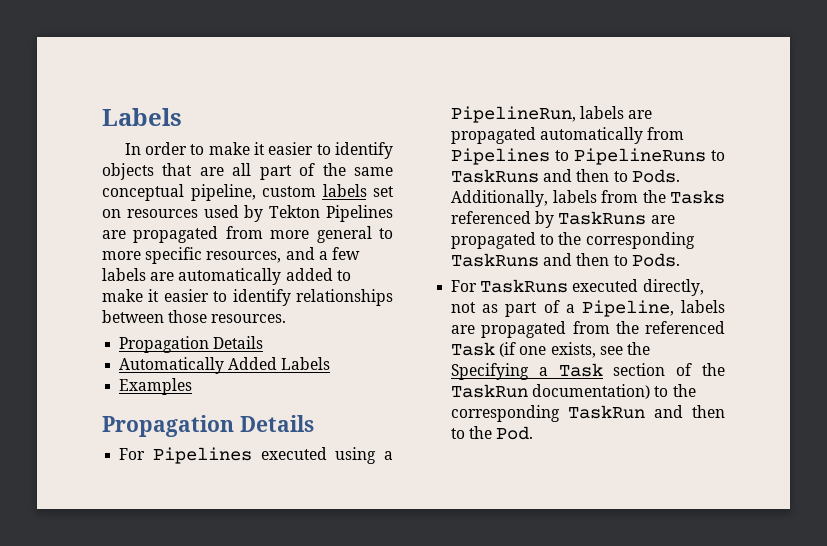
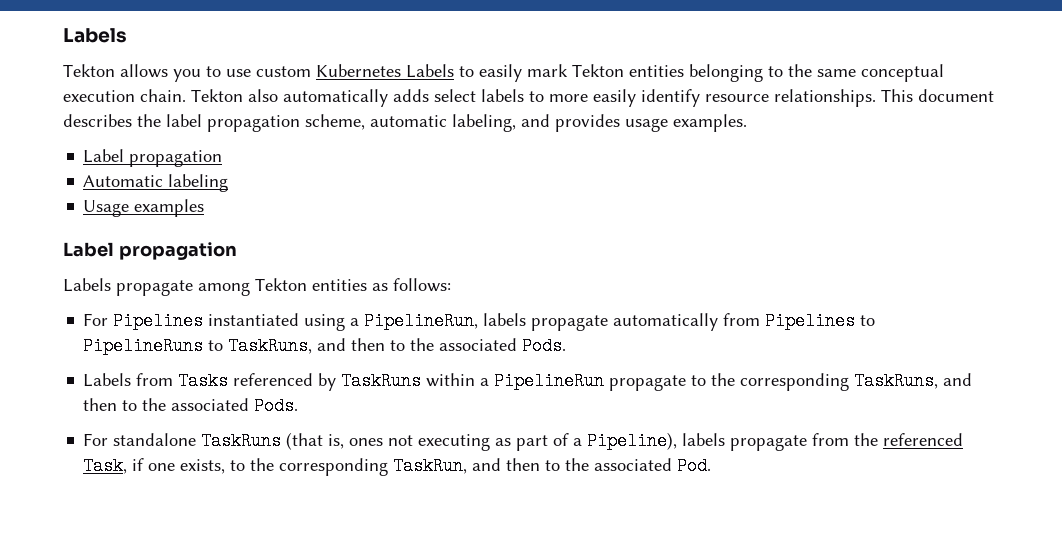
[102,108,182,126] [124,142,394,159] [102,163,393,180] [102,184,394,201] [102,205,393,222] [102,226,393,243] [102,247,360,264] [102,268,351,285] [102,289,393,306] [102,310,287,323] [119,336,264,353] [119,357,331,374] [119,378,193,395] [102,415,314,437] Labels // In order to make it easier to identify objects that are all part of the same conceptual pipeline, custom labels set on resources used by Tekton Pipelines are propagated from more general to more specific resources, and a few labels are automatically added to make it easier to identify relationships between those resources. // Propagation Details // Automatically Added Labels // Examples // Propagation Details -> [63,28,127,43] [63,64,944,82] [63,89,994,107] [63,114,747,132] [83,149,223,167] [83,174,229,192] [83,199,205,217] [63,242,237,260] [63,278,451,296] Labels // Tekton allows you to use custom Kubernetes Labels to easily mark Tekton entities belonging to the same conceptual execution chain. Tekton also automatically adds select labels to more easily identify resource relationships. This document describes the label propagation scheme, automatic labeling, and provides usage examples. // Label propagation // Automatic labeling // Usage examples // Label propagation // Labels propagate among Tekton entities as follows:
[260,447,327,460] executed -> [208,313,300,326] instantiated
[628,110,653,119] [451,127,537,144] are propagated -> [531,315,609,331] propagate
[451,169,680,183] [451,190,725,207] [451,211,675,228] [451,232,695,249] [451,253,628,267] TaskRuns and then to Pods. Additionally, labels from the Tasks referenced by TaskRuns are propagated to the corresponding TaskRuns and then to -> [228,337,567,355] [83,372,973,391] [83,398,250,411] TaskRuns, and then to the associated Pods. // Labels from Tasks referenced by TaskRuns within a PipelineRun propagate to the corresponding TaskRuns, and then to the associated
[480,279,704,296] [451,300,725,317] [451,321,725,338] [451,342,650,358] [451,363,725,380] [451,384,696,399] [451,405,725,422] [451,426,493,439] TaskRuns executed directly, not as part of a Pipeline, labels are propagated from the referenced Task (if one exists, see the Specifying a Task section of the TaskRun documentation) to the corresponding TaskRun and then to the -> [113,432,964,451] [83,457,673,476] standalone TaskRuns (that is, ones not executing as part of a Pipeline), labels propagate from the referenced Task, if one exists, to the corresponding TaskRun, and then to the associated

